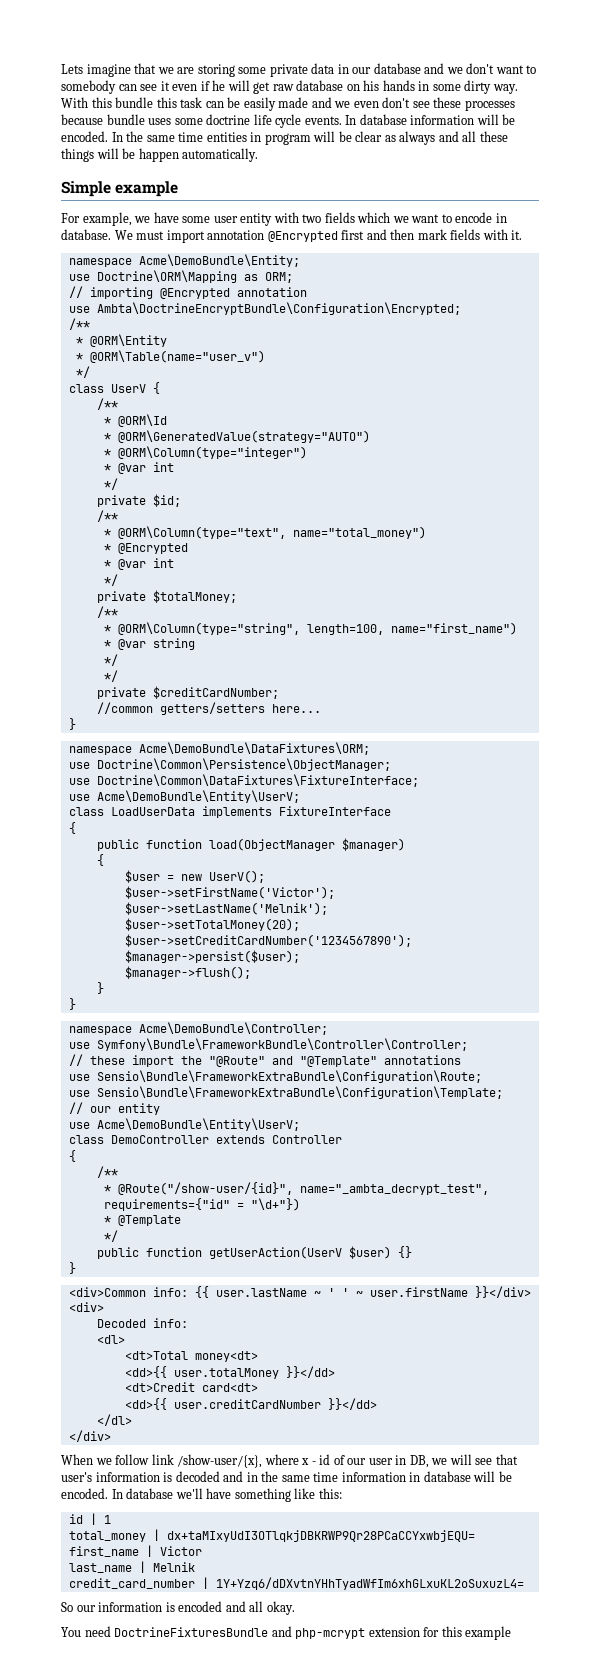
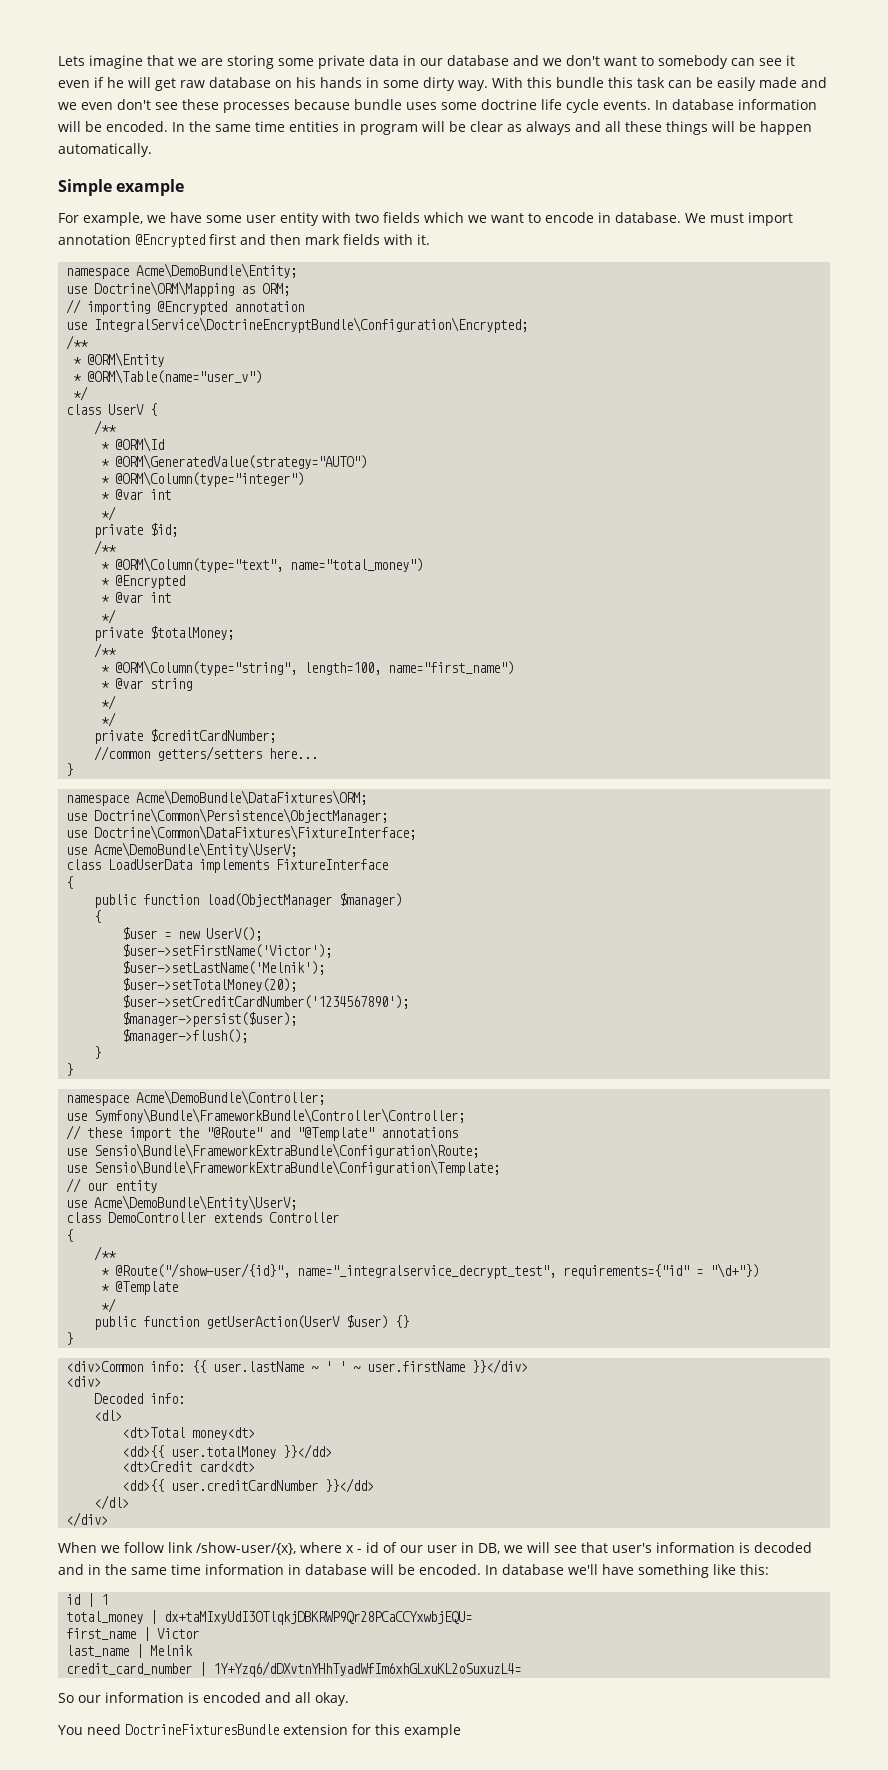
[96,302,461,315] Ambta\DoctrineEncryptBundle\Configuration\Encrypted; -> [94,317,529,333] IntegralService\DoctrineEncryptBundle\Configuration\Encrypted;
[299,1184,489,1195] name="_ambta_decrypt_test", -> [297,1265,557,1279] name="_integralservice_decrypt_test",
[271,1626,366,1639] and php-mcrypt -> (279, 1729) none

